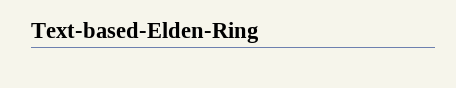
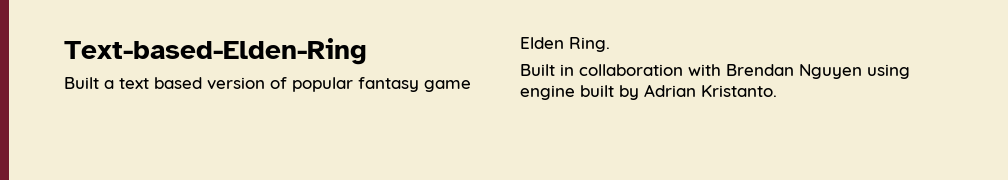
(259, 32) none -> [64,77,471,92] [520,37,610,52] [520,64,910,79] [520,84,777,100] // Built a text based version of popular fantasy game Elden Ring. // Built in collaboration with Brendan Nguyen using engine built by Adrian Kristanto.

